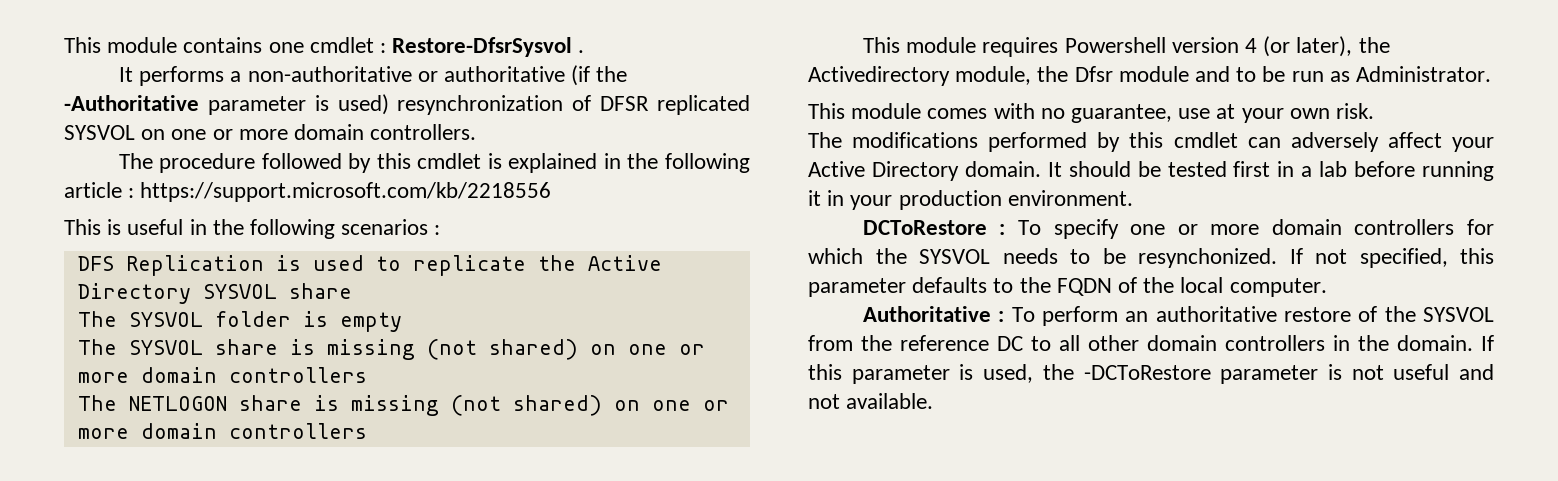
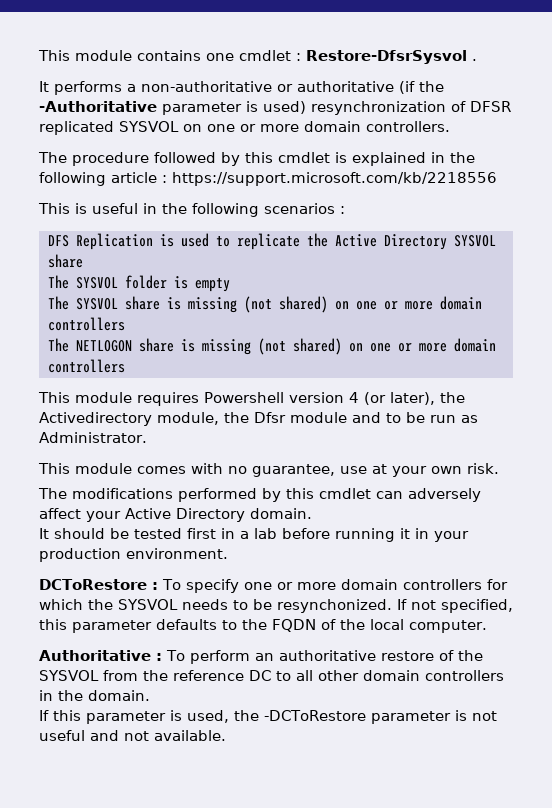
(1041, 169) none -> (312, 513) //
(1473, 343) none -> (150, 695) //

